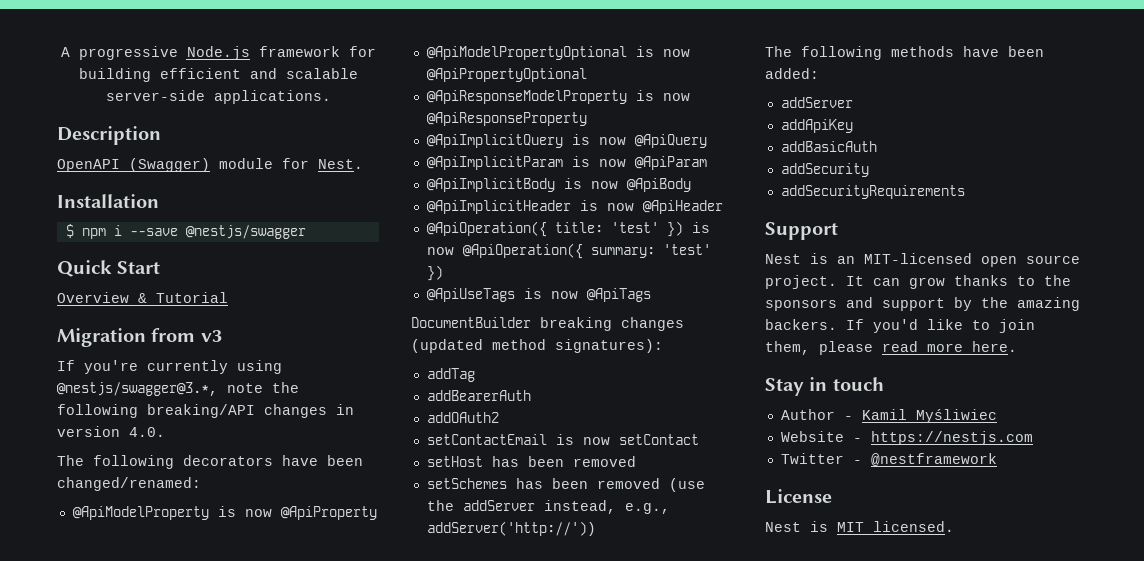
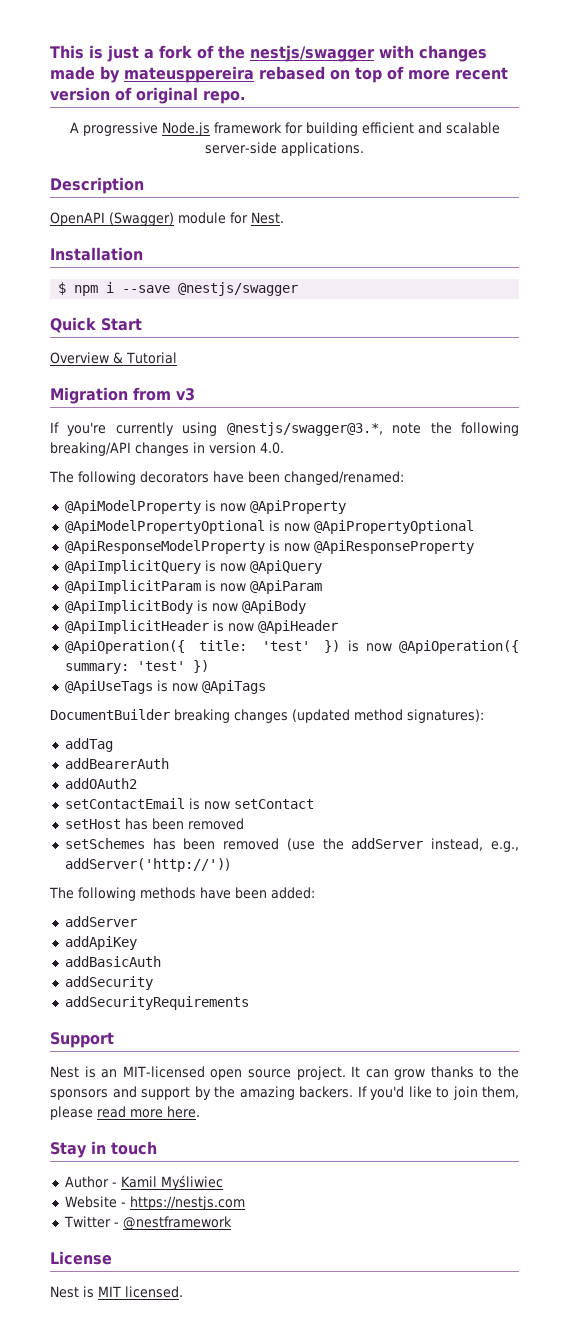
(60, 52) none -> [50,45,487,62] [50,66,508,83] [50,87,245,104] This is just a fork of the nestjs/swagger with changes made by mateusppereira rebased on top of more recent version of original repo. //

